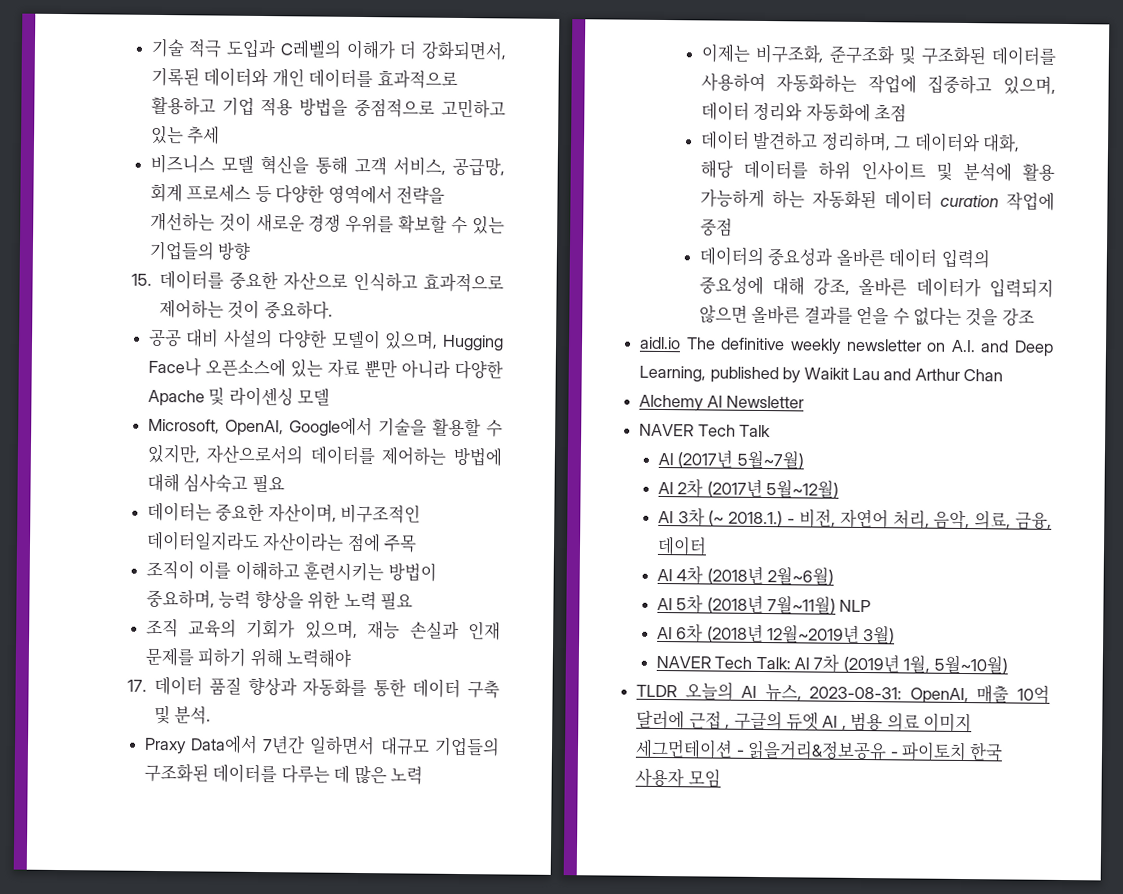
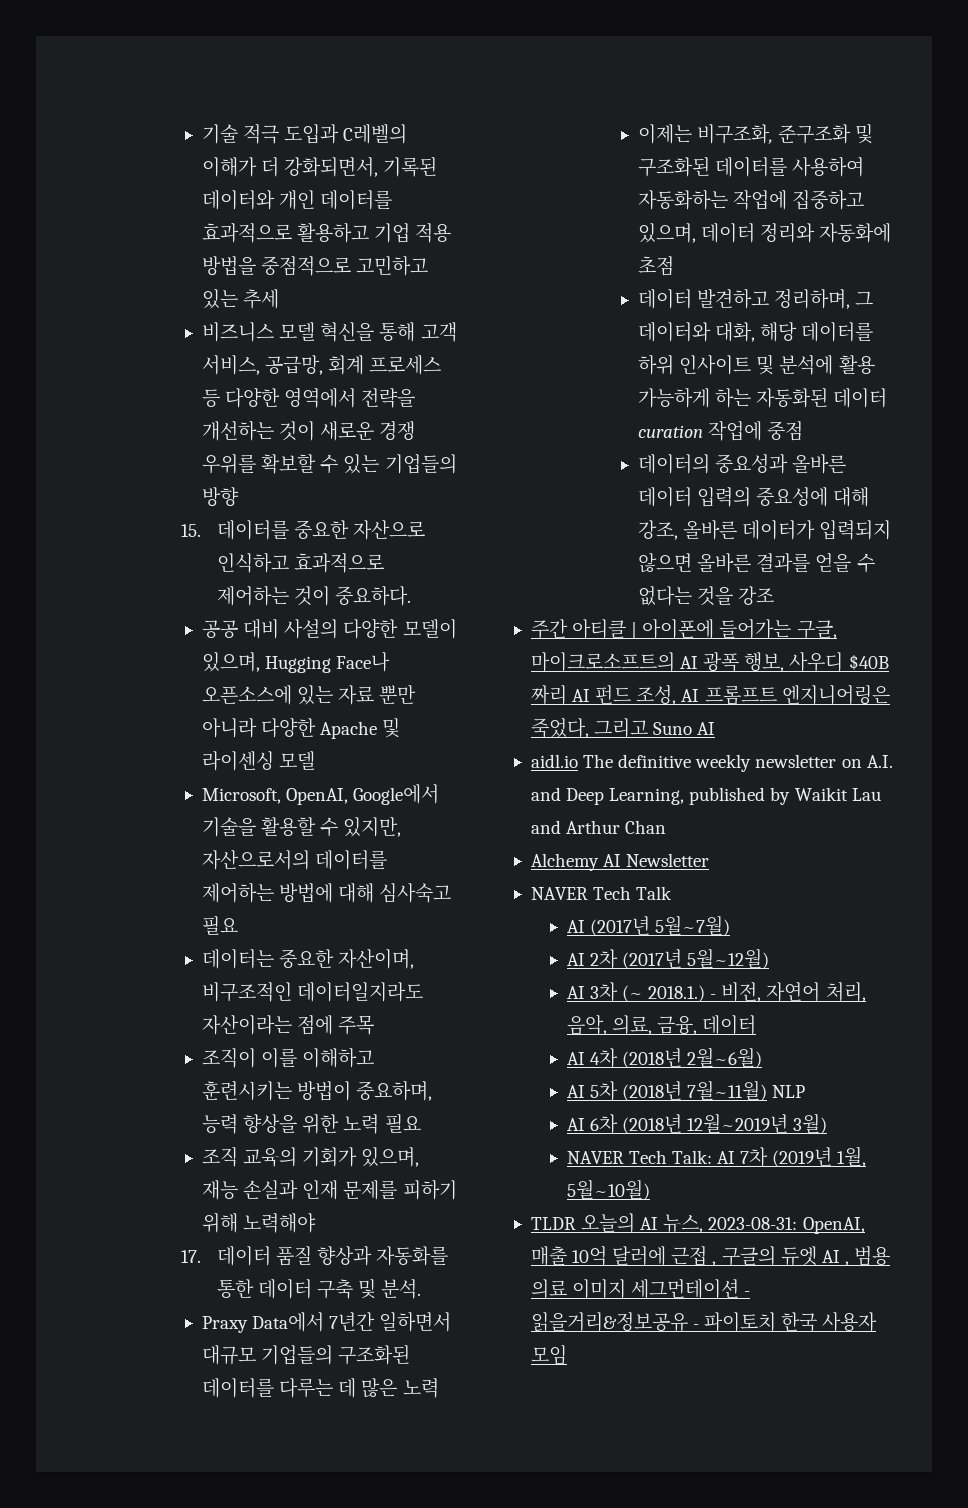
(1035, 317) none -> [530,619,837,639] [530,652,889,672] [530,685,890,705] [530,718,716,738] // 주간 아티클 | 아이폰에 들어가는 구글, 마이크로소프트의 AI 광폭 행보, 사우디 $40B 짜리 AI 펀드 조성, AI 프롬프트 엔지니어링은 죽었다, 그리고 Suno AI

